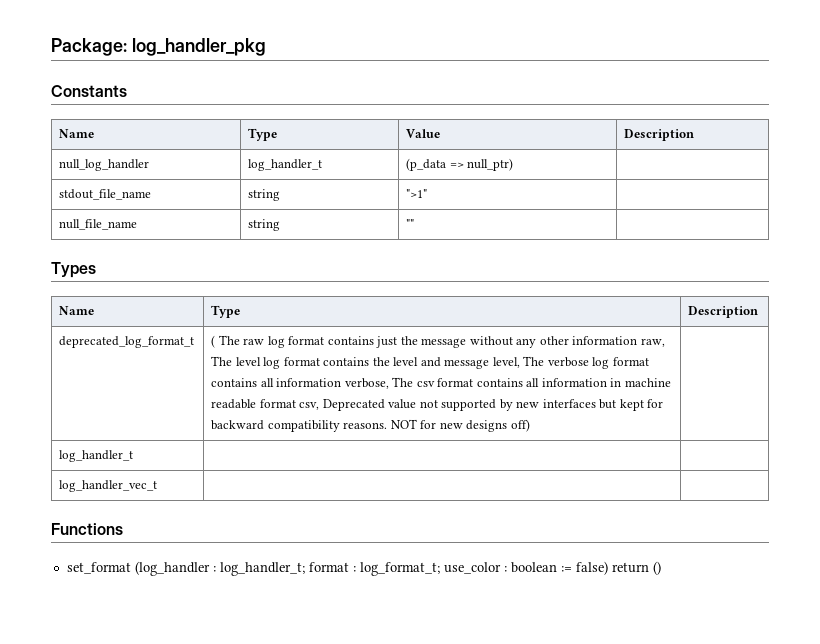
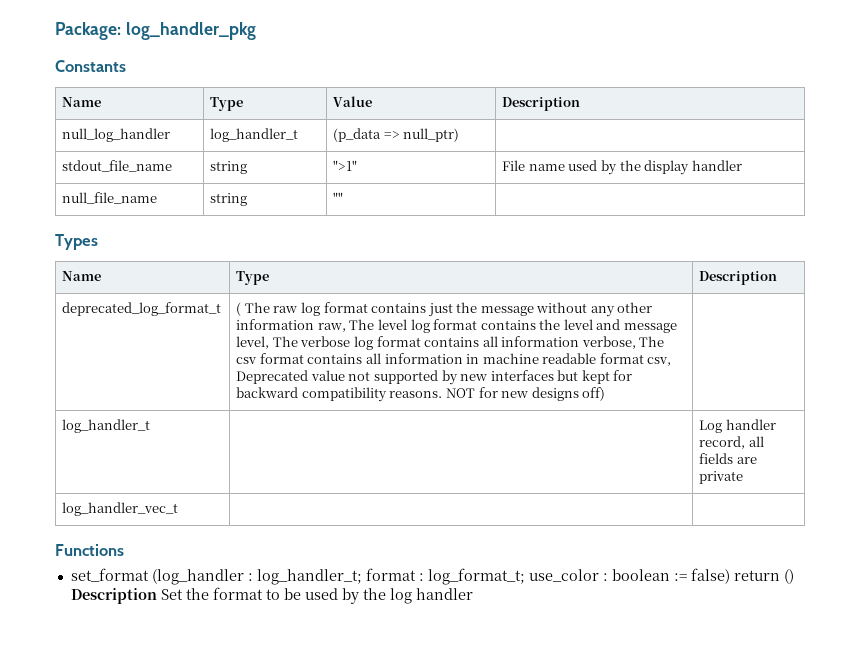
(428, 193) none -> [502,160,742,175] File name used by the display handler
(134, 456) none -> [699,419,776,433] [699,436,764,449] [699,453,757,464] [699,471,744,484] Log handler record, all fields are private
(661, 568) none -> [70,587,473,604] Description Set the format to be used by the log handler

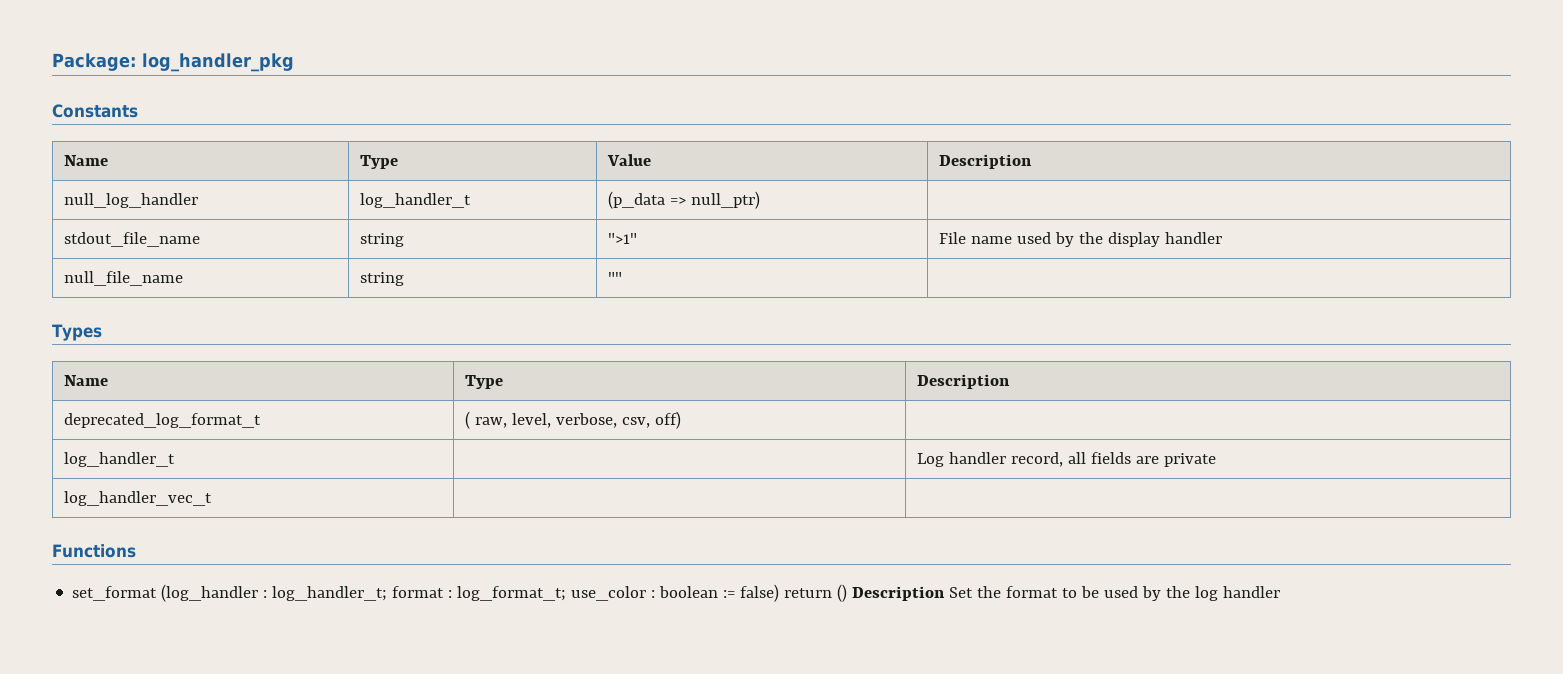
[244,302,653,317] [236,319,677,333] [236,336,665,350] [236,353,672,366] [236,370,633,385] [236,387,579,402] The raw log format contains just the message without any other information raw, The level log format contains the level and message level, The verbose log format contains all information verbose, The csv format contains all information in machine readable format csv, Deprecated value not supported by new interfaces but kept for backward compatibility reasons. NOT for new designs -> [475,413,651,428] raw, level, verbose, csv,

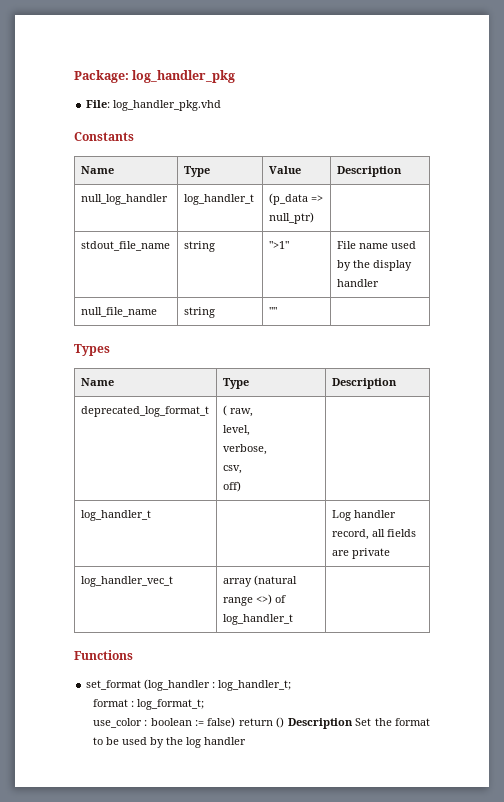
(294, 62) none -> [86,100,222,111] // File: log_handler_pkg.vhd
(508, 422) none -> (253, 412) //
(552, 420) none -> (250, 430) //
(618, 420) none -> (267, 449) //
(651, 422) none -> (242, 469) //
(213, 498) none -> [222,575,297,587] [222,594,286,606] [222,614,293,625] array (natural range <>) of log_handler_t
(388, 593) none -> (292, 685) //
(567, 593) none -> (204, 704) //

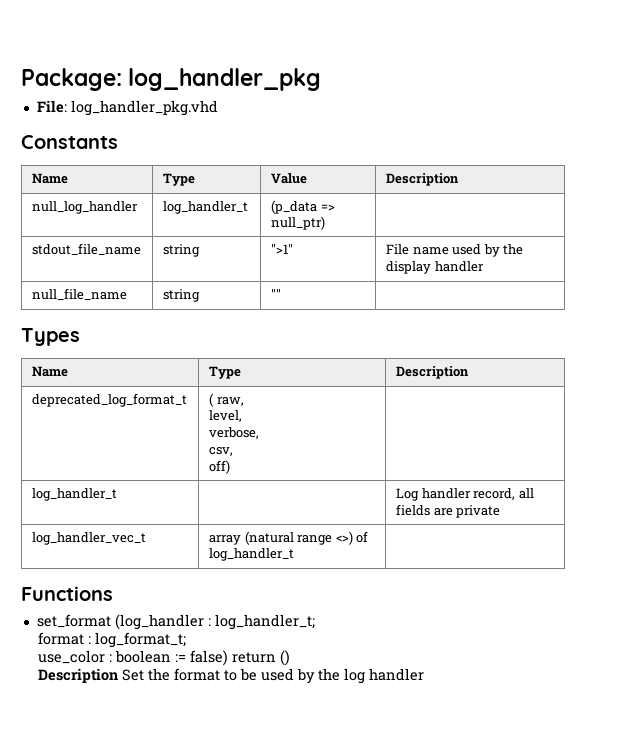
(285, 722) none -> (290, 658) //

